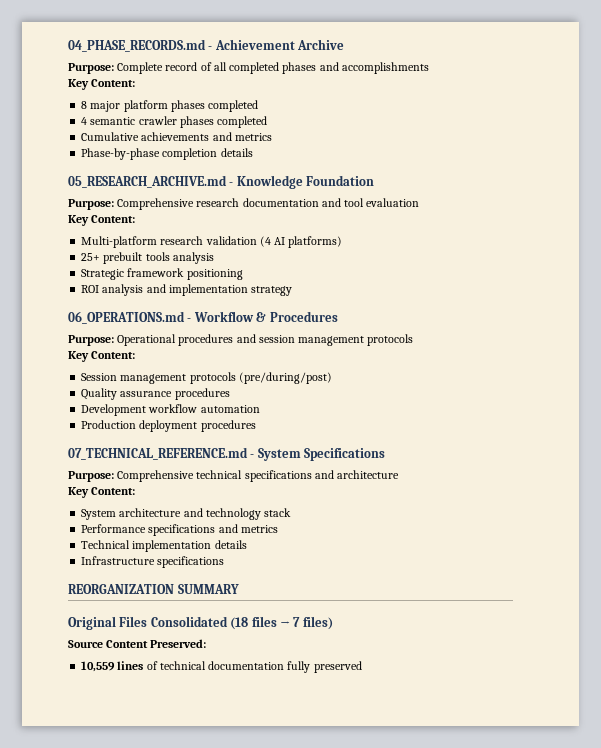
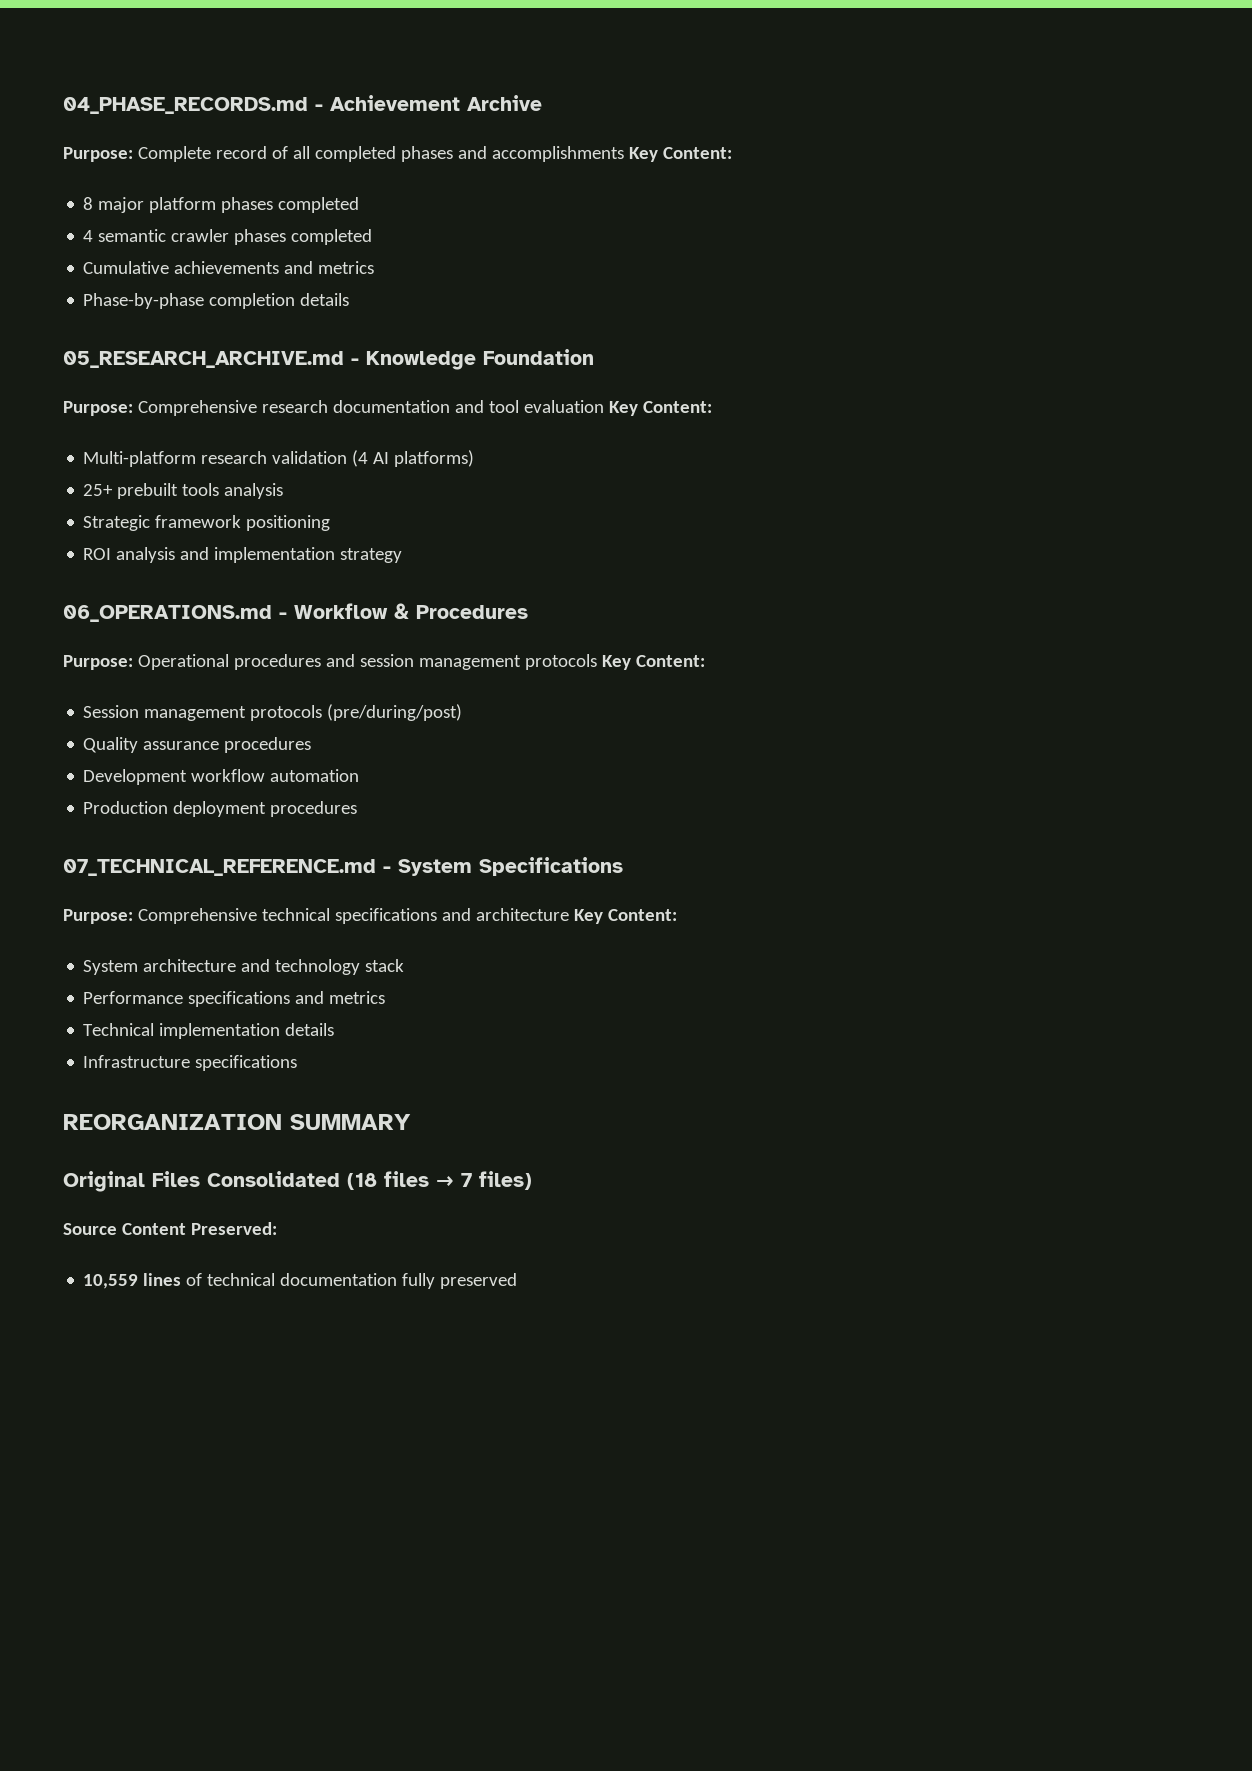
(429, 68) // -> (624, 154) none
(420, 202) // -> (604, 406) none
(414, 340) // -> (597, 662) none
(400, 474) // -> (569, 914) none

